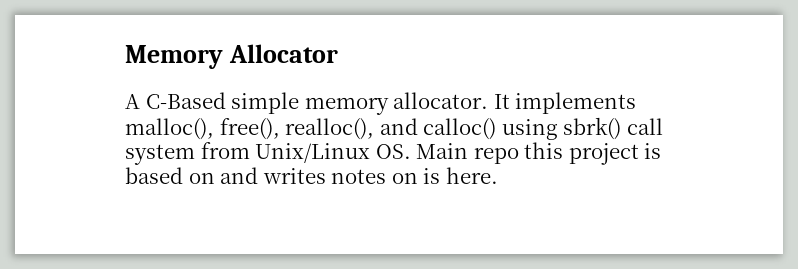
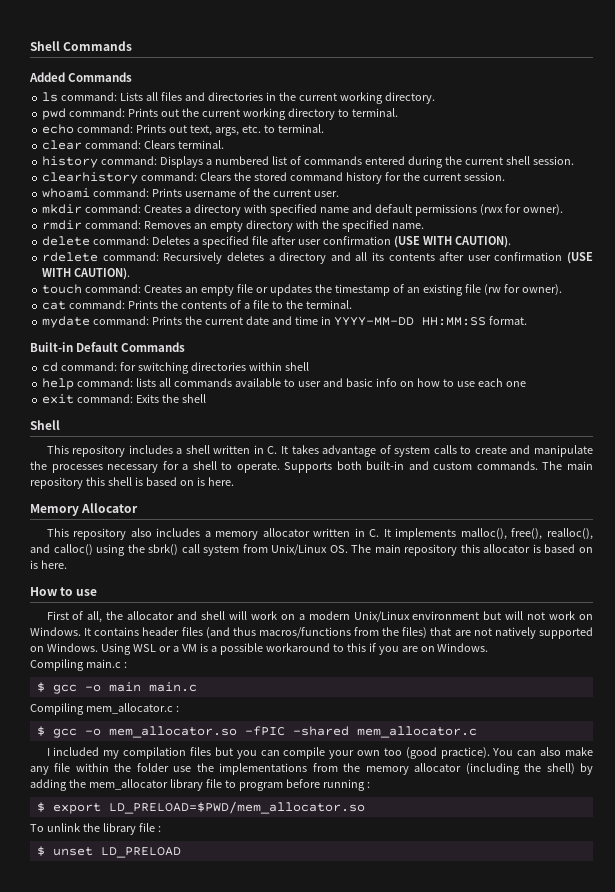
[125,44,338,69] [125,92,489,115] Memory Allocator // A C-Based simple memory allocator. -> [30,41,133,51] [29,72,133,82] [42,92,435,104] [42,108,398,120] [42,124,324,136] [42,140,225,150] [42,156,574,168] [42,172,505,184] [42,188,339,198] [42,204,563,216] [42,220,424,232] [42,236,511,248] [42,252,594,264] [42,268,131,280] [42,284,562,296] [42,300,352,310] [42,316,527,328] [30,342,186,352] [42,362,309,374] [42,378,526,390] [42,394,206,404] [30,420,60,430] [46,445,594,457] [30,461,594,473] [30,477,234,489] [30,503,139,516] [46,528,380,540] Shell Commands // Added Commands // ls command: Lists all files and directories in the current working directory. // pwd command: Prints out the current working directory to terminal. // echo command: Prints out text, args, etc. to terminal. // clear command: Clears terminal. // history command: Displays a numbered list of commands entered during the current shell session. // clearhistory command: Clears the stored command history for the current session. // whoami command: Prints username of the current user. // mkdir command: Creates a directory with specified name and default permissions (rwx for owner). // rmdir command: Removes an empty directory with the specified name. // delete command: Deletes a specified file after user confirmation (USE WITH CAUTION). // rdelete command: Recursively deletes a directory and all its contents after user confirmation (USE WITH CAUTION). // touch command: Creates an empty file or updates the timestamp of an existing file (rw for owner). // cat command: Prints the contents of a file to the terminal. // mydate command: Prints the current date and time in YYYY-MM-DD HH:MM:SS format. // Built-in Default Commands // cd command: for switching directories within shell // help command: lists all commands available to user and basic info on how to use each one // exit command: Exits the shell // Shell // This repository includes a shell written in C. It takes advantage of system calls to create and manipulate the processes necessary for a shell to operate. Supports both built-in and custom commands. The main repository this shell is based on is here. // Memory Allocator // This repository also includes a memory allocator written in C.
(558, 129) none -> [127,544,145,553] the
[416,142,662,165] [125,167,498,184] Main repo this project is based on and writes notes on is here. -> [351,544,593,556] [30,560,67,569] [30,587,98,596] [46,611,593,623] [30,627,593,639] [30,643,489,655] [30,659,127,671] [36,682,197,694] [30,703,179,715] [36,726,477,738] [46,747,593,759] [30,763,594,775] [30,779,370,791] [36,801,365,814] [30,823,161,835] [36,846,181,858] The main repository this allocator is based on is here. // How to use // First of all, the allocator and shell will work on a modern Unix/Linux environment but will not work on Windows. It contains header files (and thus macros/functions from the files) that are not natively supported on Windows. Using WSL or a VM is a possible workaround to this if you are on Windows. // Compiling main.c : // $ gcc -o main main.c // Compiling mem_allocator.c : // $ gcc -o mem_allocator.so -fPIC -shared mem_allocator.c // I included my compilation files but you can compile your own too (good practice). You can also make any file within the folder use the implementations from the memory allocator (including the shell) by adding the mem_allocator library file to program before running : // $ export LD_PRELOAD=$PWD/mem_allocator.so // To unlink the library file : // $ unset LD_PRELOAD

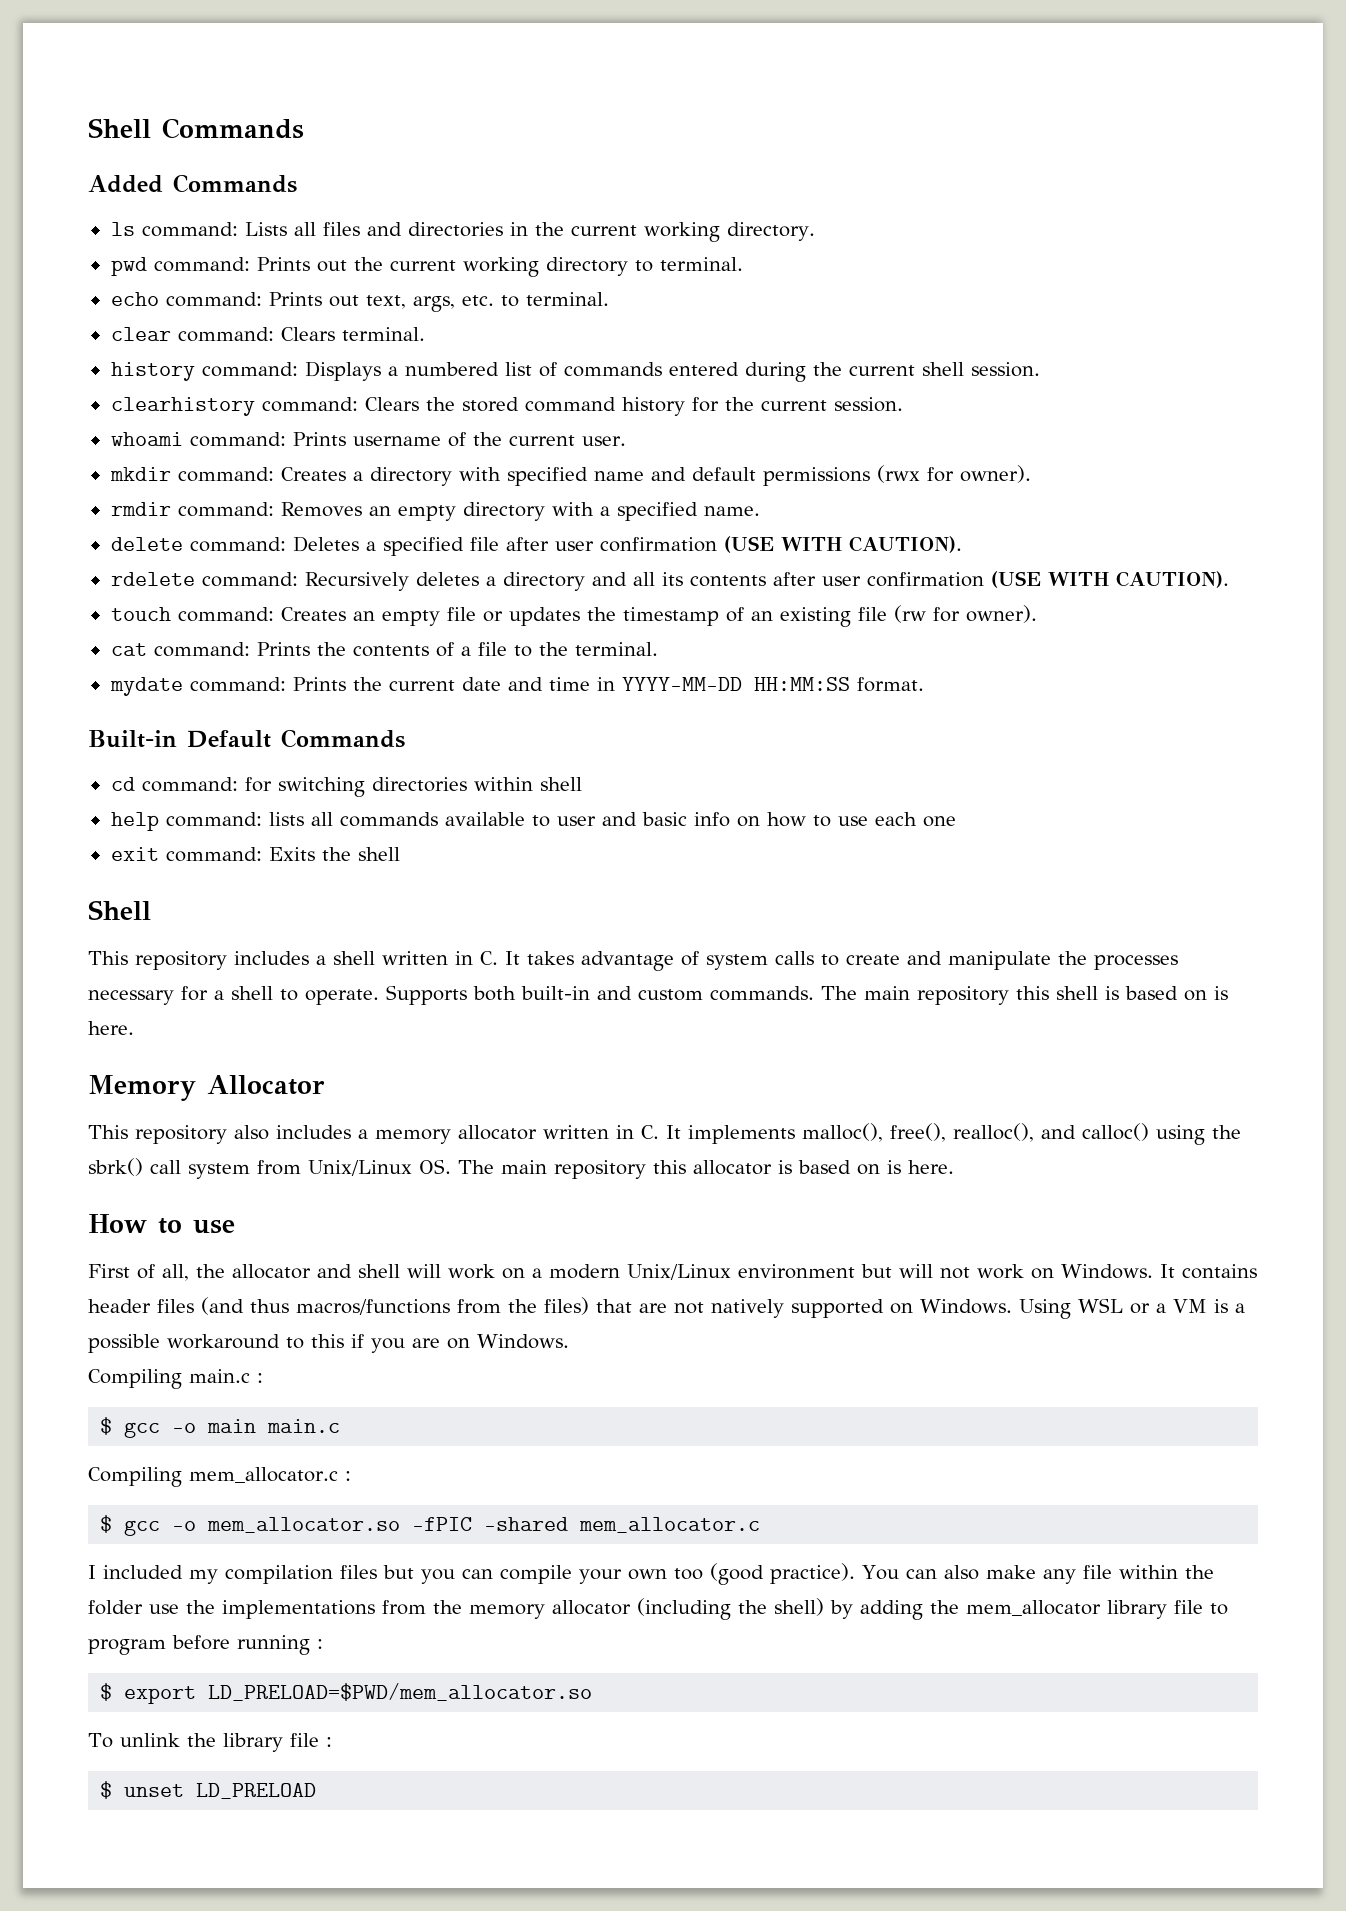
[321,220,339,229] the -> [599,506,610,516] a

